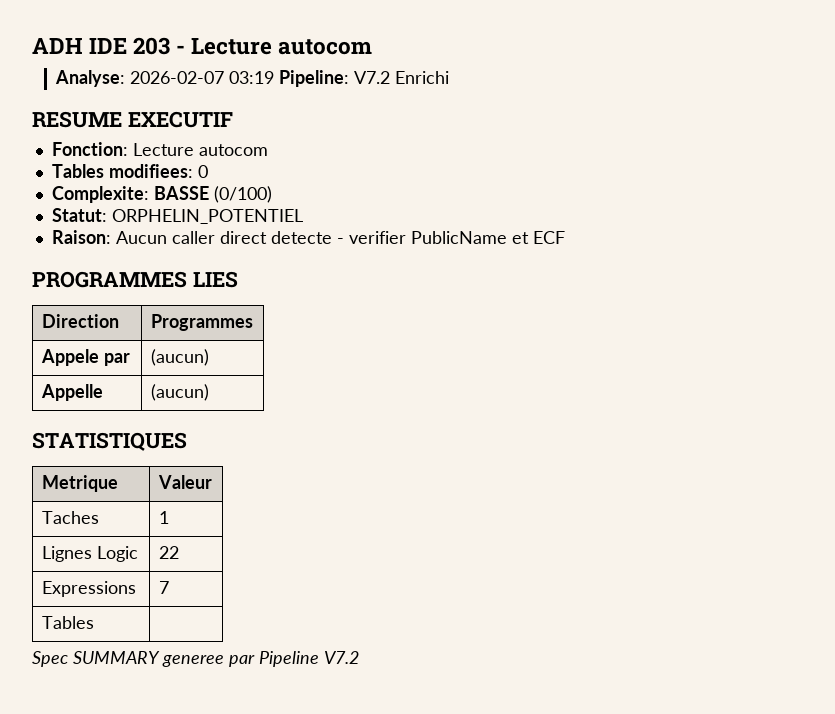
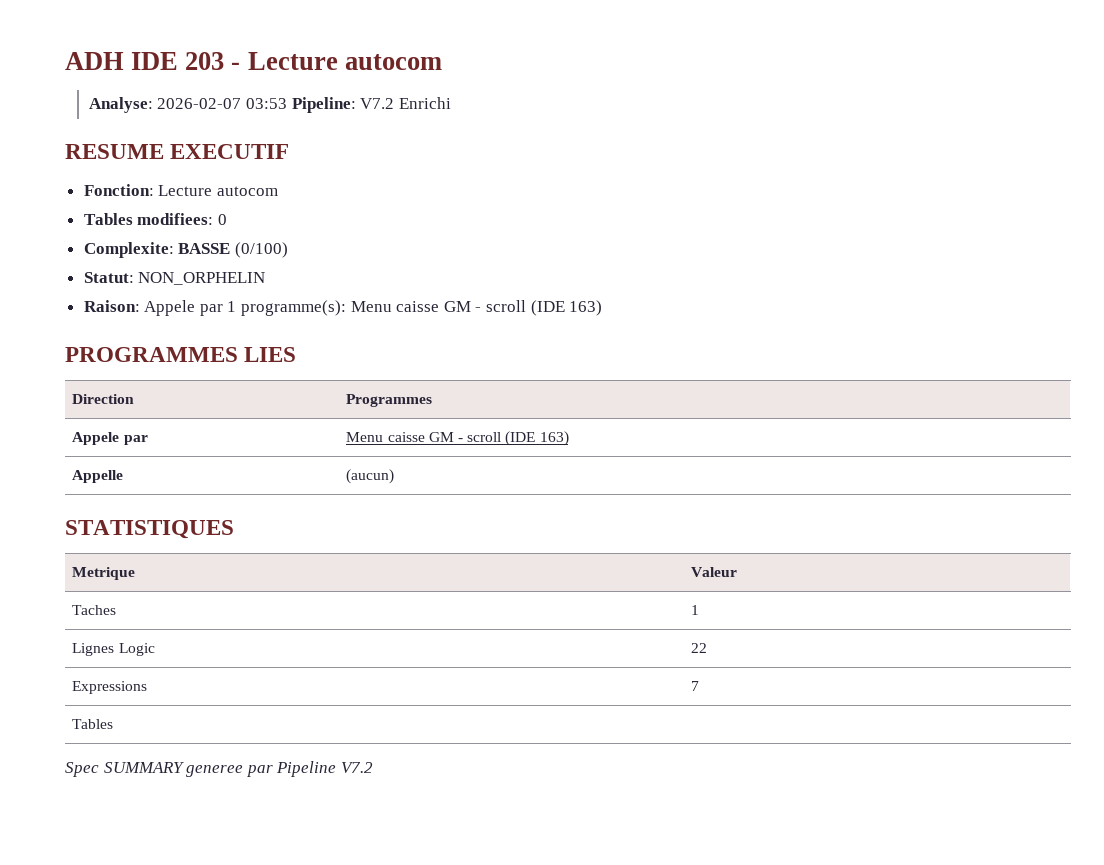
[229,71,275,84] 03:19 -> [245,98,287,109] 03:53
[111,209,303,224] ORPHELIN_POTENTIEL -> [138,272,266,285] NON_ORPHELIN
[115,231,565,244] Aucun caller direct detecte - verifier PublicName et ECF -> [144,300,603,316] Appele par 1 programme(s): Menu caisse GM - scroll (IDE 163)
[150,349,209,366] (aucun) -> [346,431,569,446] Menu caisse GM - scroll (IDE 163)

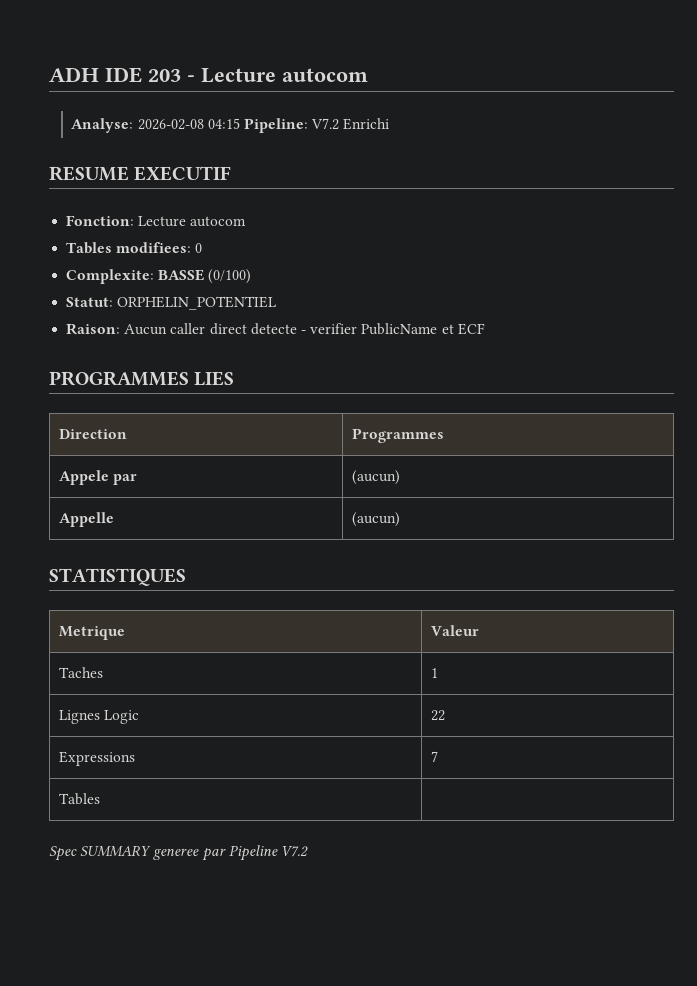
[157,98,287,109] 2026-02-07 03:53 -> [137,118,240,130] 2026-02-08 04:15
[138,272,266,285] NON_ORPHELIN -> [117,296,277,310] ORPHELIN_POTENTIEL
[144,300,603,316] Appele par 1 programme(s): Menu caisse GM - scroll (IDE 163) -> [124,323,485,335] Aucun caller direct detecte - verifier PublicName et ECF
[346,431,569,446] Menu caisse GM - scroll (IDE 163) -> [351,470,400,485] (aucun)

